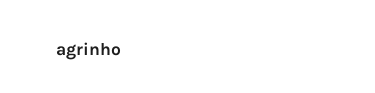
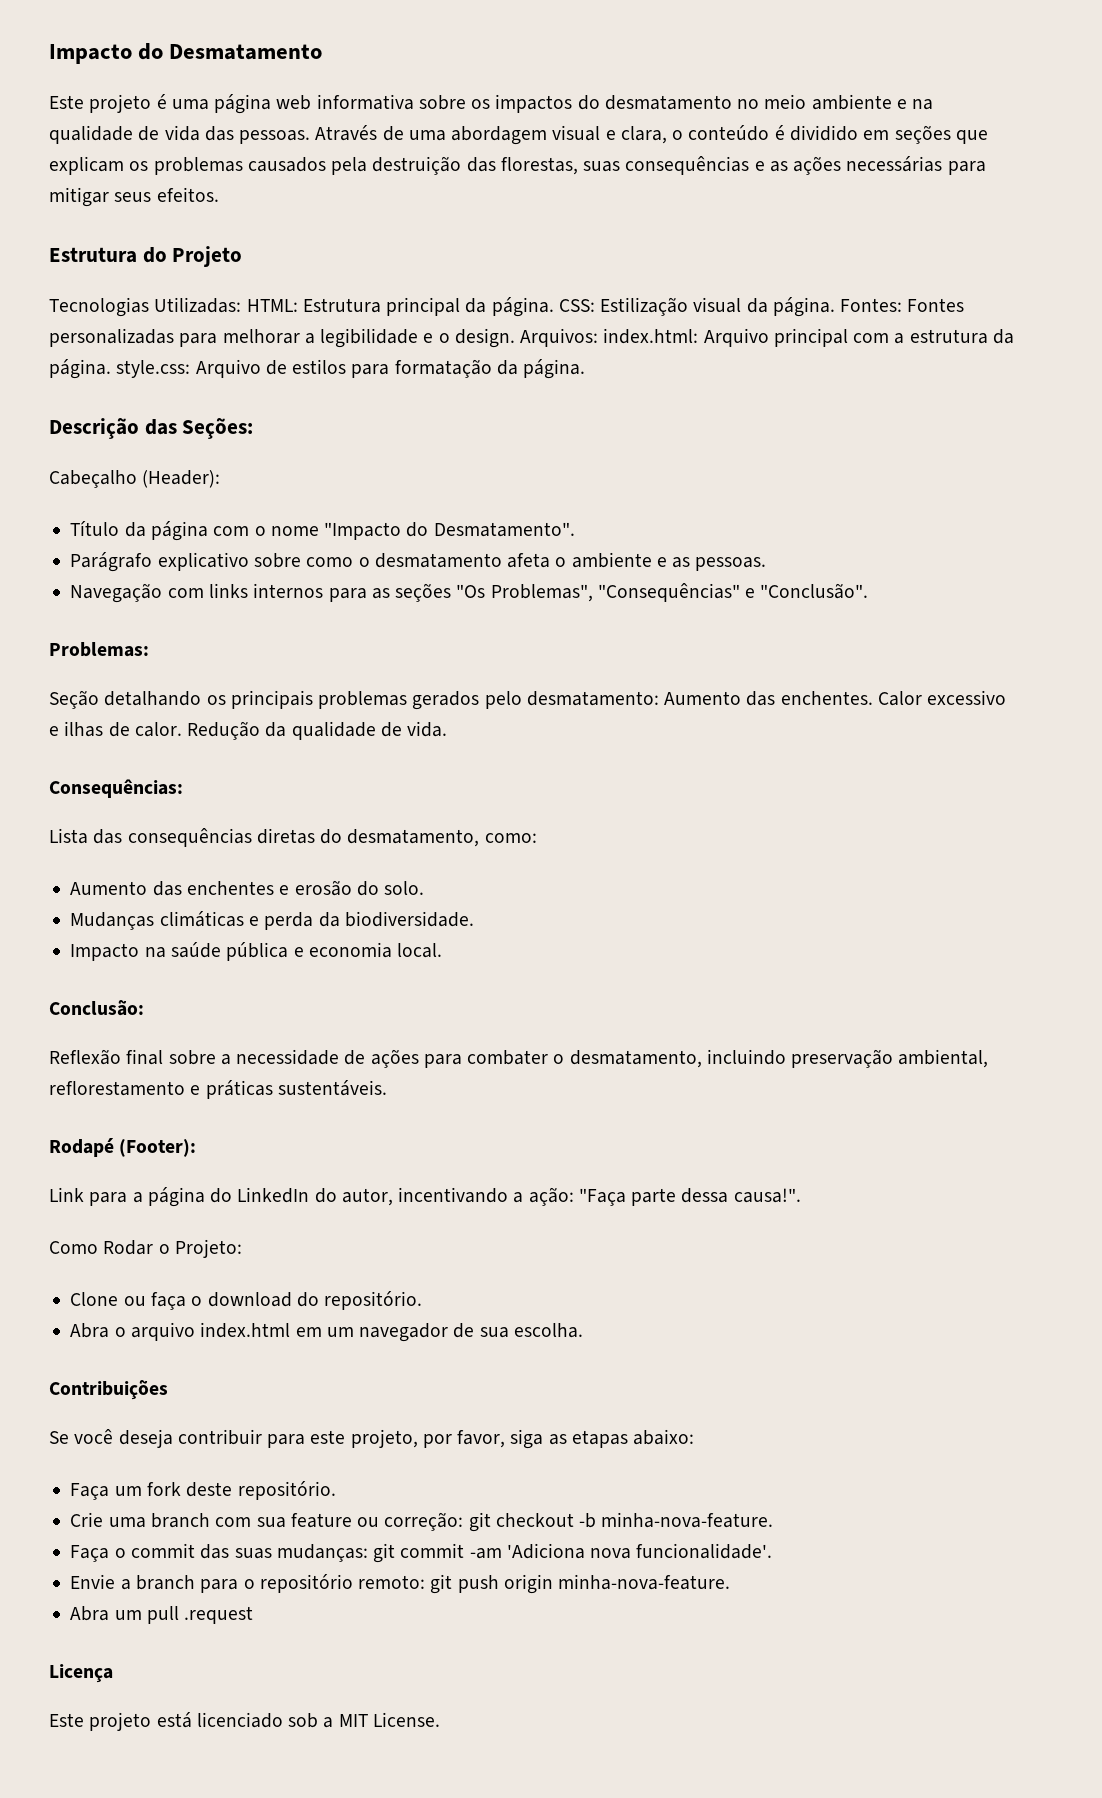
[56,42,121,60] agrinho -> [49,43,323,64] [49,94,934,114] [49,125,988,145] [49,156,986,175] [49,187,219,207] [49,246,243,267] [49,297,965,317] [49,328,1014,348] [49,359,586,379] [49,418,254,439] [49,470,221,488] [70,521,575,541] [70,552,767,572] [70,583,869,603] [49,642,149,657] [49,690,1007,710] [49,721,448,740] [49,779,183,798] [49,828,537,847] [70,880,425,896] [70,911,474,930] [70,942,443,961] [49,1000,144,1016] [49,1049,989,1068] [49,1080,387,1099] [49,1138,197,1157] [49,1187,801,1207] [49,1239,242,1258] [70,1291,423,1310] [70,1322,583,1342] [49,1380,168,1400] [49,1429,695,1449] [70,1481,336,1500] [70,1512,774,1532] [70,1543,773,1563] [70,1574,731,1594] [70,1606,254,1624] [49,1664,113,1683] [49,1712,440,1731] Impacto do Desmatamento // Este projeto é uma página web informativa sobre os impactos do desmatamento no meio ambiente e na qualidade de vida das pessoas. Através de uma abordagem visual e clara, o conteúdo é dividido em seções que explicam os problemas causados pela destruição das florestas, suas consequências e as ações necessárias para mitigar seus efeitos. // Estrutura do Projeto // Tecnologias Utilizadas: HTML: Estrutura principal da página. CSS: Estilização visual da página. Fontes: Fontes personalizadas para melhorar a legibilidade e o design. Arquivos: index.html: Arquivo principal com a estrutura da página. style.css: Arquivo de estilos para formatação da página. // Descrição das Seções: // Cabeçalho (Header): // Título da página com o nome "Impacto do Desmatamento". // Parágrafo explicativo sobre como o desmatamento afeta o ambiente e as pessoas. // Navegação com links internos para as seções "Os Problemas", "Consequências" e "Conclusão". // Problemas: // Seção detalhando os principais problemas gerados pelo desmatamento: Aumento das enchentes. Calor excessivo e ilhas de calor. Redução da qualidade de vida. // Consequências: // Lista das consequências diretas do desmatamento, como: // Aumento das enchentes e erosão do solo. // Mudanças climáticas e perda da biodiversidade. // Impacto na saúde pública e economia local. // Conclusão: // Reflexão final sobre a necessidade de ações para combater o desmatamento, incluindo preservação ambiental, reflorestamento e práticas sustentáveis. // Rodapé (Footer): // Link para a página do LinkedIn do autor, incentivando a ação: "Faça parte dessa causa!". // Como Rodar o Projeto: // Clone ou faça o download do repositório. // Abra o arquivo index.html em um navegador de sua escolha. // Contribuições // Se você deseja contribuir para este projeto, por favor, siga as etapas abaixo: // Faça um fork deste repositório. // Crie uma branch com sua feature ou correção: git checkout -b minha-nova-feature. // Faça o commit das suas mudanças: git commit -am 'Adiciona nova funcionalidade'. // Envie a branch para o repositório remoto: git push origin minha-nova-feature. // Abra um pull .request // Licença // Este projeto está licenciado sob a MIT License.

